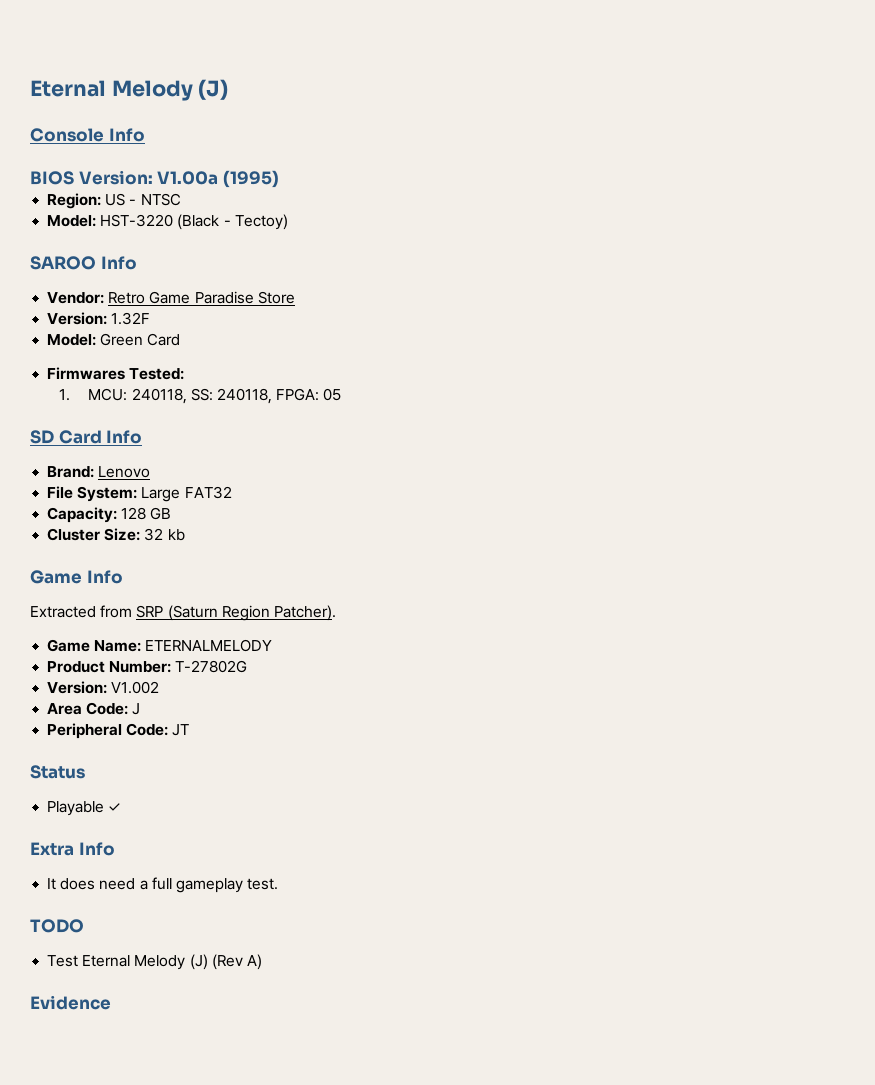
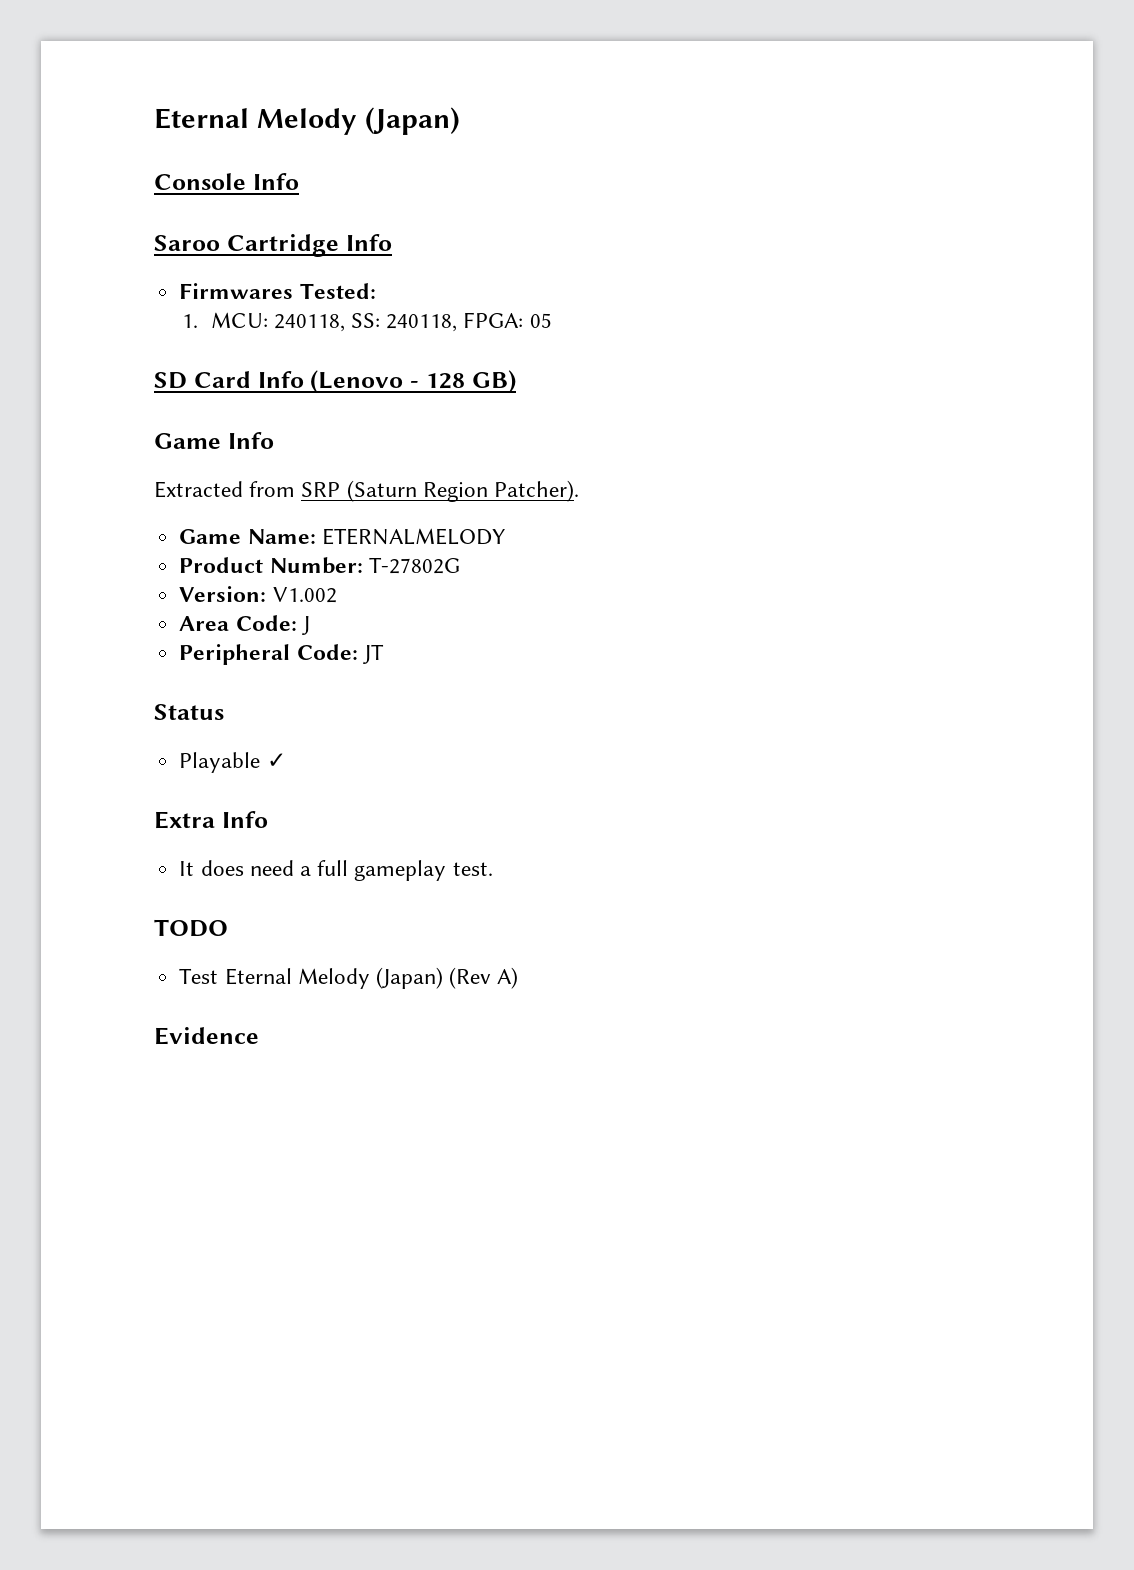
[30,79,229,101] Eternal Melody (J) -> [154,107,460,135] Eternal Melody (Japan)
[30,170,279,188] [47,193,181,209] [47,214,288,230] [30,256,137,270] [47,291,295,304] [47,312,151,325] [47,333,181,346] BIOS Version: V1.00a (1995) // Region: US - NTSC // Model: HST-3220 (Black - Tectoy) // SAROO Info // Vendor: Retro Game Paradise Store // Version: 1.32F // Model: Green Card -> [154,234,392,257] Saroo Cartridge Info
[47,466,151,478] [47,486,232,502] [47,507,172,523] [47,528,185,541] // Brand: Lenovo // File System: Large FAT32 // Capacity: 128 GB // Cluster Size: 32 kb -> [310,370,516,394] (Lenovo - 128 GB)
[189,954,208,970] (J) -> [375,967,443,989] (Japan)

